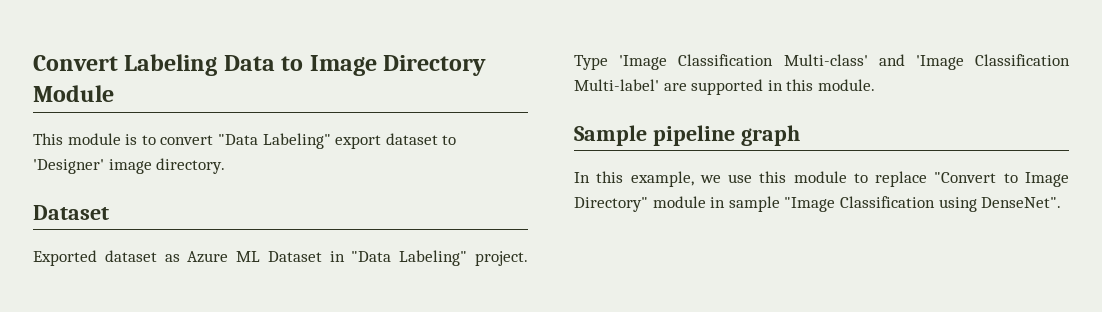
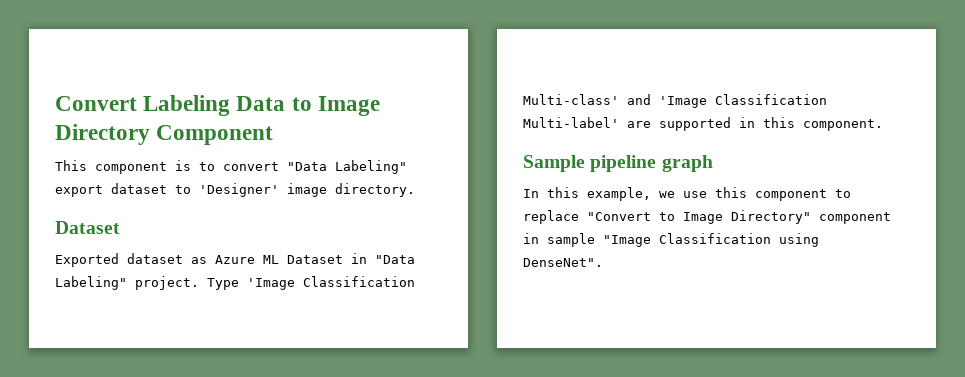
[33,85,114,102] Module -> [156,125,274,145] Component
[67,133,121,145] module -> [95,162,167,174] component
[817,79,875,91] module. -> [803,119,883,131] component.
[793,171,847,183] module -> [755,189,827,201] component
[652,196,706,208] module -> [819,212,891,224] component

